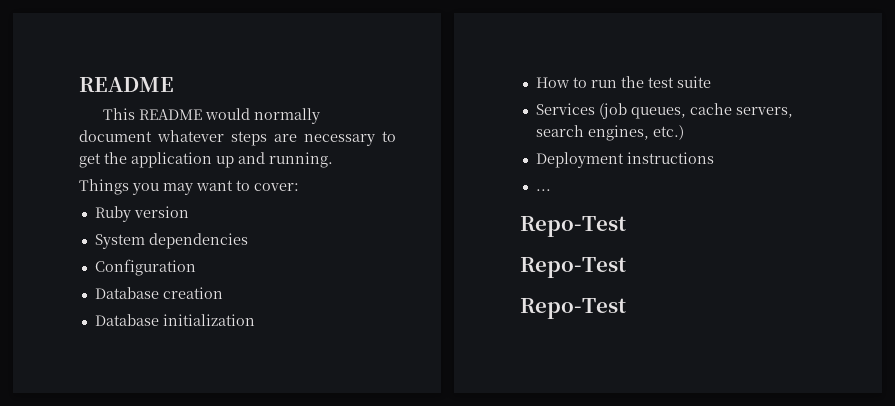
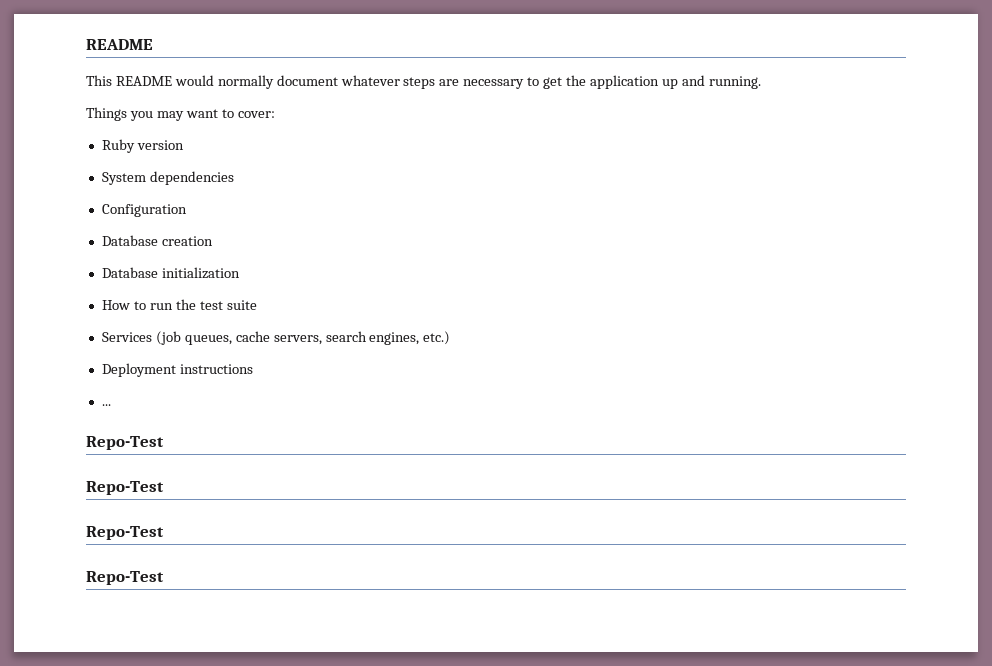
(626, 308) none -> [86,571,164,585] // Repo-Test

